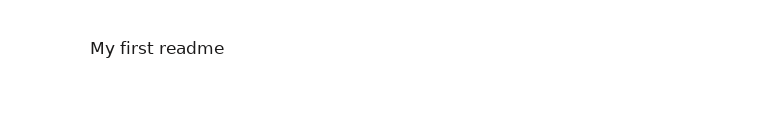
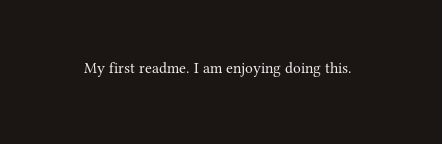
[159,41,224,54] readme -> [139,62,352,77] readme. I am enjoying doing this.

